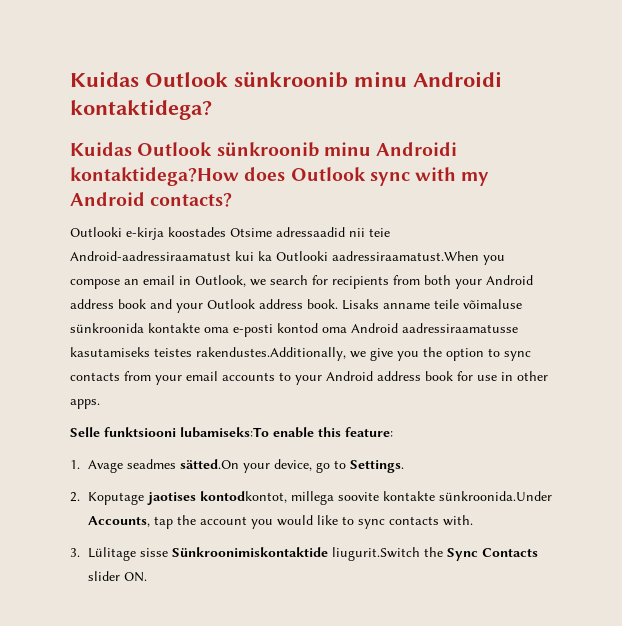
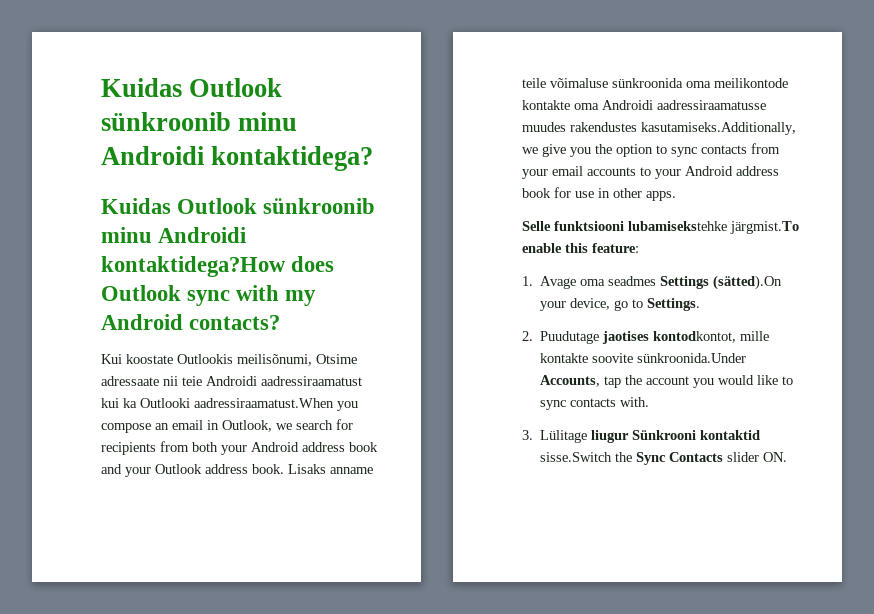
[70,227,390,240] [70,251,231,261] Outlooki e-kirja koostades Otsime adressaadid nii teie Android-aadressiraamatust -> [101,354,357,366] [101,376,362,386] Kui koostate Outlookis meilisõnumi, Otsime adressaate nii teie Androidi aadressiraamatust
[148,323,518,337] [70,347,346,361] kontakte oma e-posti kontod oma Android aadressiraamatusse kasutamiseks teistes rakendustes.Additionally, -> [686,78,788,88] [522,100,766,110] [522,122,796,135] oma meilikontode kontakte oma Androidi aadressiraamatusse muudes rakendustes kasutamiseks.Additionally,
[180,427,269,438] lubamiseks:To -> [628,221,799,234] lubamisekstehke järgmist.To
[126,459,239,469] seadmes sätted.On -> [580,275,783,290] oma seadmes Settings (sätted).On
[87,492,144,505] Koputage -> [540,331,600,344] Puudutage
[290,491,435,505] millega soovite kontakte -> [740,331,770,341] [540,353,634,363] mille kontakte soovite
[139,547,420,561] sisse Sünkroonimiskontaktide liugurit.Switch -> [591,430,761,443] [540,452,613,462] liugur Sünkrooni kontaktid sisse.Switch

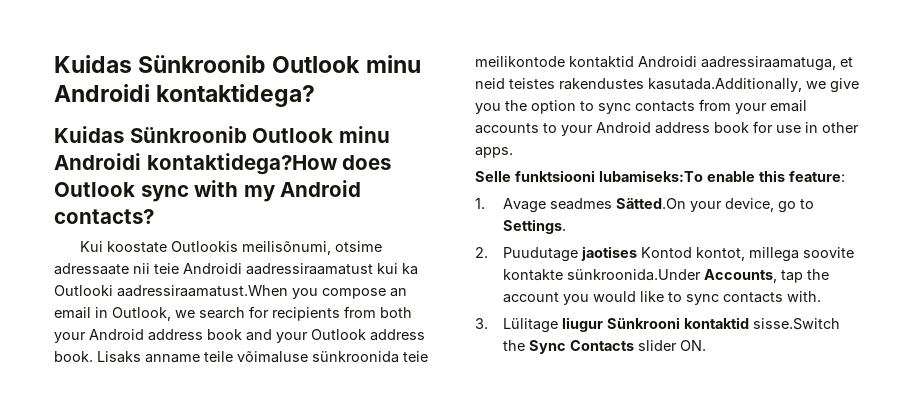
[101,78,283,97] [101,112,231,131] Kuidas Outlook sünkroonib -> [54,55,361,73] Kuidas Sünkroonib Outlook
[177,198,376,214] Outlook sünkroonib -> [129,126,334,143] Sünkroonib Outlook
[316,354,357,364] Otsime -> [334,241,382,252] otsime
[686,78,788,88] [522,100,766,110] [522,122,796,135] oma meilikontode kontakte oma Androidi aadressiraamatusse muudes rakendustes kasutamiseks.Additionally, -> [403,351,428,362] [475,56,853,71] [475,78,802,92] teie meilikontode kontaktid Androidi aadressiraamatuga, et neid teistes rakendustes kasutada.Additionally,
[628,221,799,234] lubamisekstehke järgmist.To -> [599,170,703,182] lubamiseks:To
[580,275,783,290] oma seadmes Settings (sätted).On -> [550,197,687,210] seadmes Sätted.On
[653,331,770,343] [540,353,634,363] kontodkontot, mille kontakte soovite -> [641,247,855,262] [503,269,564,281] Kontod kontot, millega soovite kontakte

